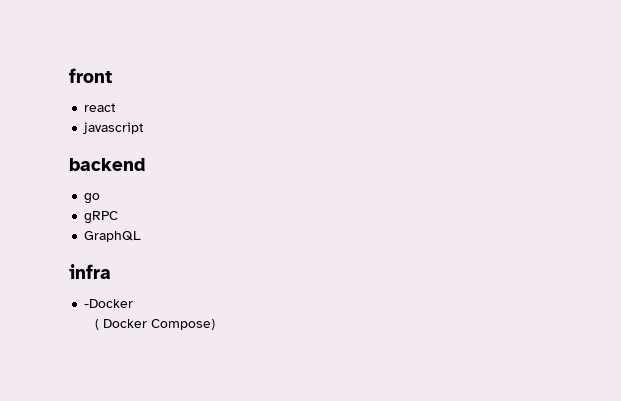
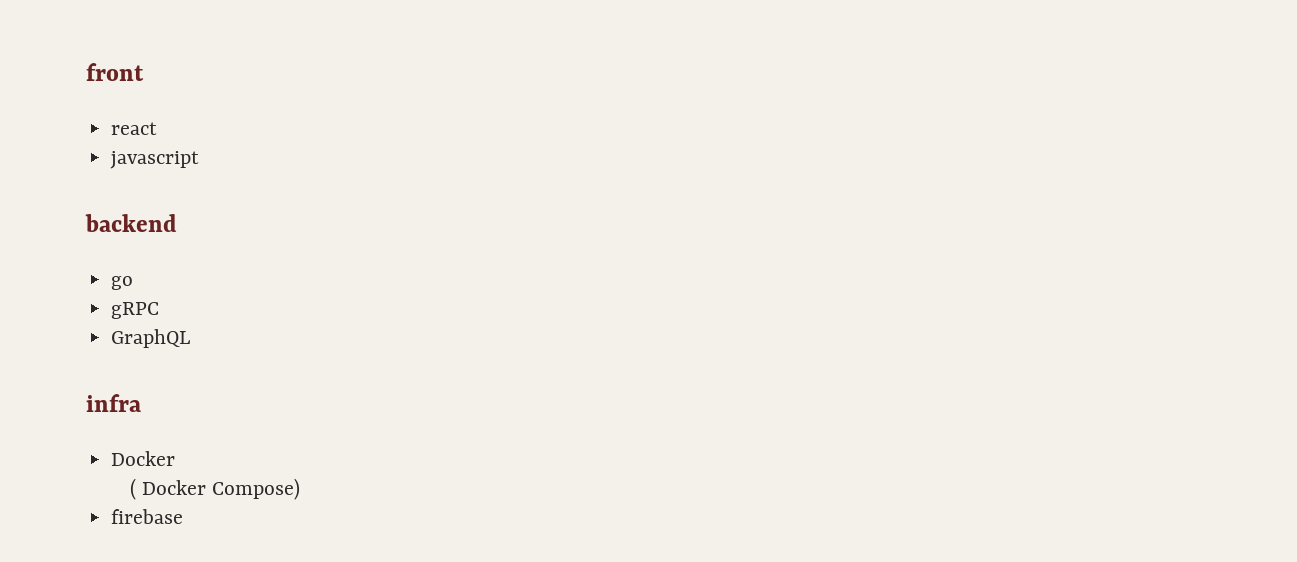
[84,299,134,308] -Docker -> [111,451,176,466] Docker
(216, 324) none -> [111,509,184,524] // firebase

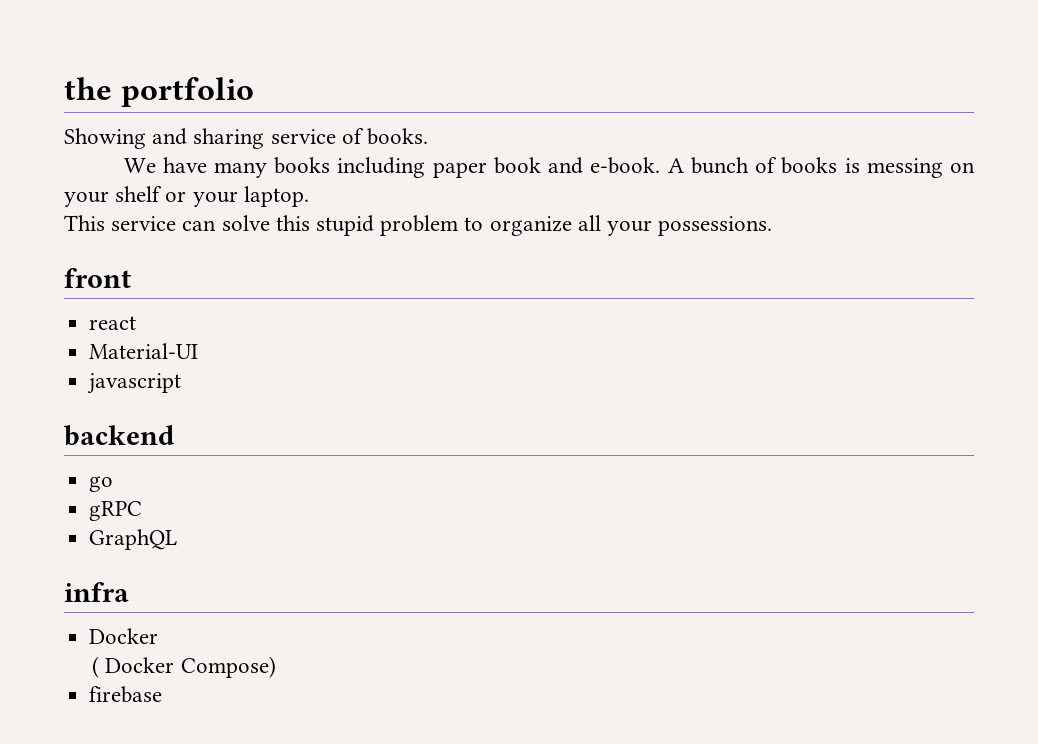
(86, 72) none -> [64,77,254,107] [64,128,429,149] [123,157,976,178] [64,186,309,207] [64,215,773,236] the portfolio // Showing and sharing service of books. // We have many books including paper book and e-book. A bunch of books is messing on your shelf or your laptop. // This service can solve this stupid problem to organize all your possessions. //
(158, 128) none -> [89,343,199,359] // Material-UI

